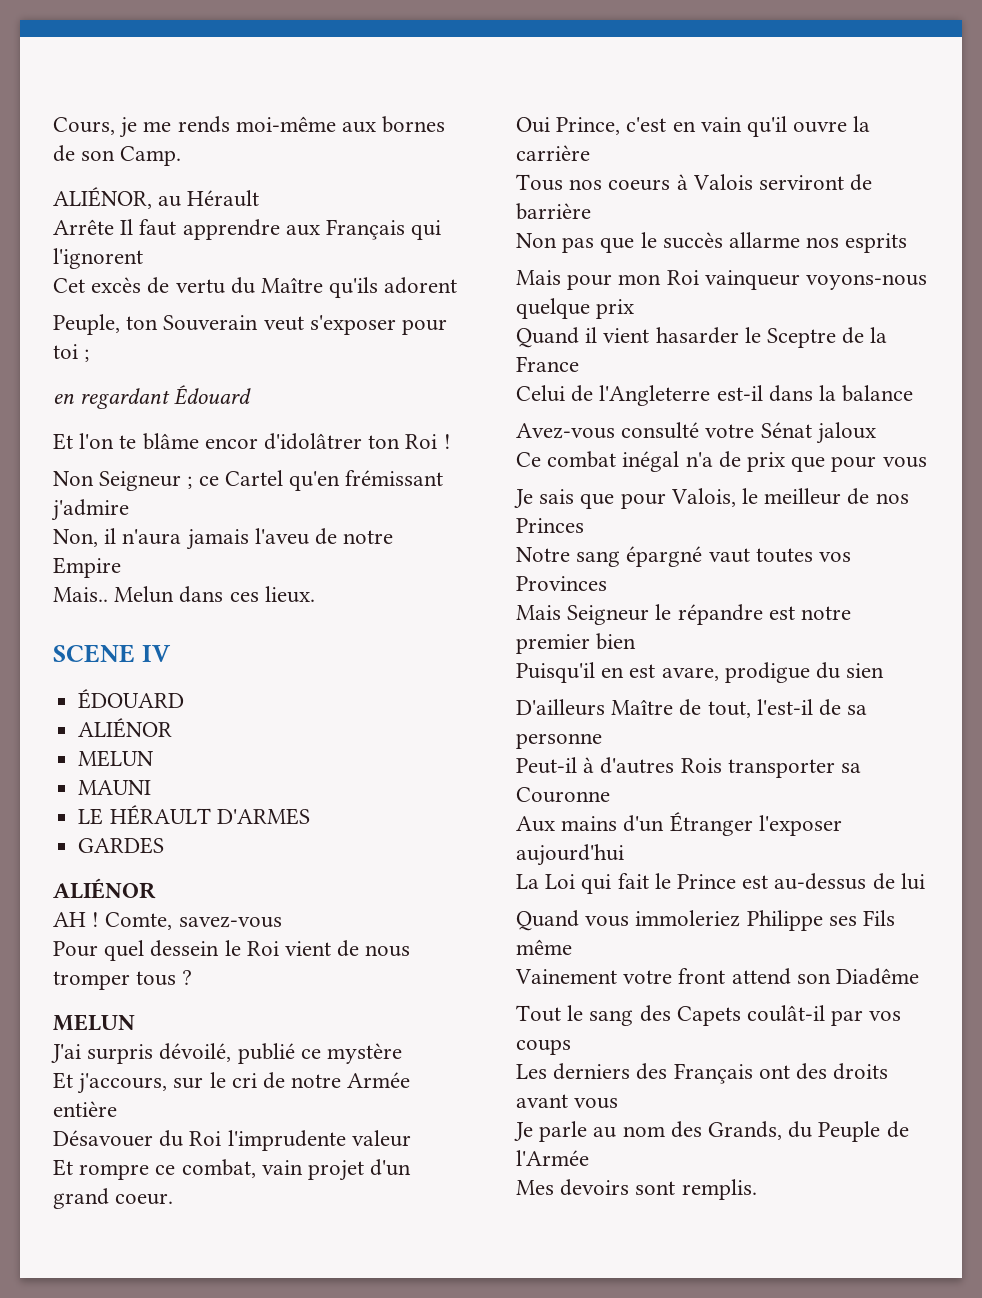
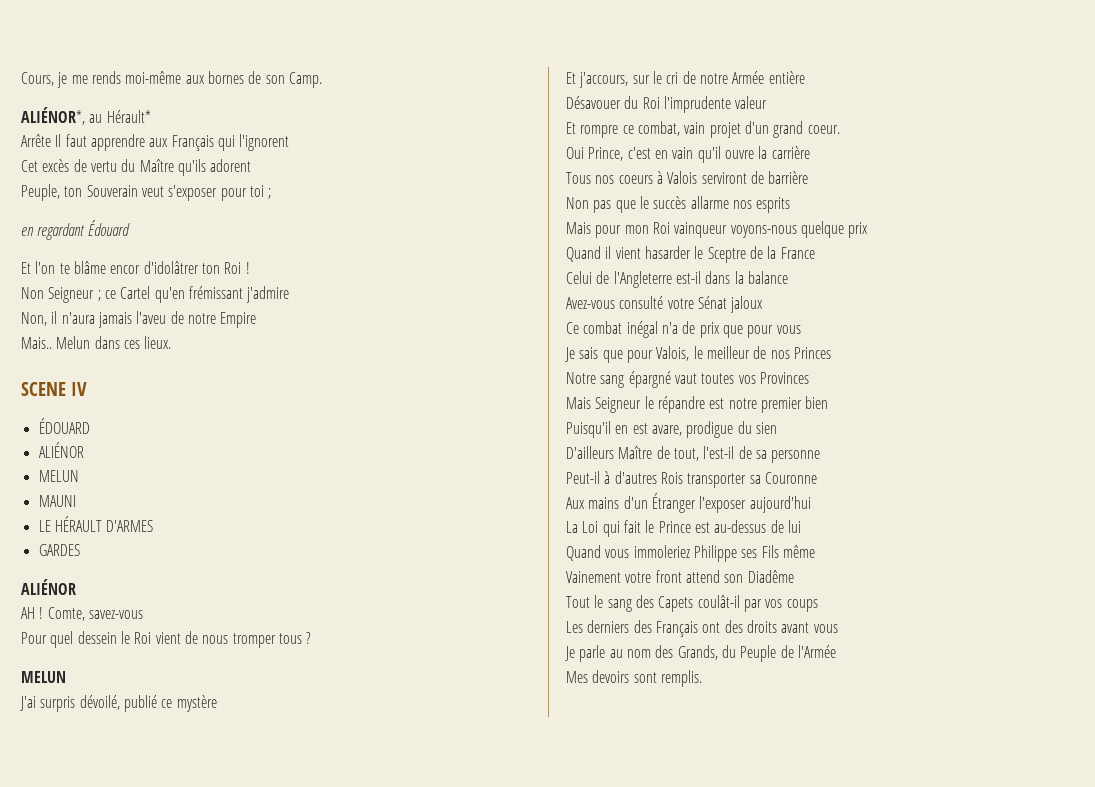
[53,187,260,209] ALIÉNOR, au Hérault -> [21,107,151,125] ALIÉNOR*, au Hérault*

